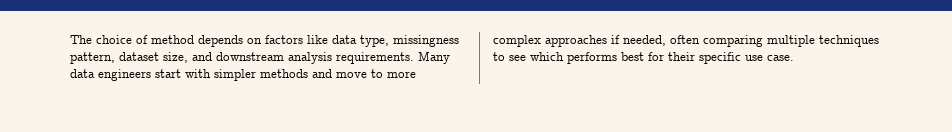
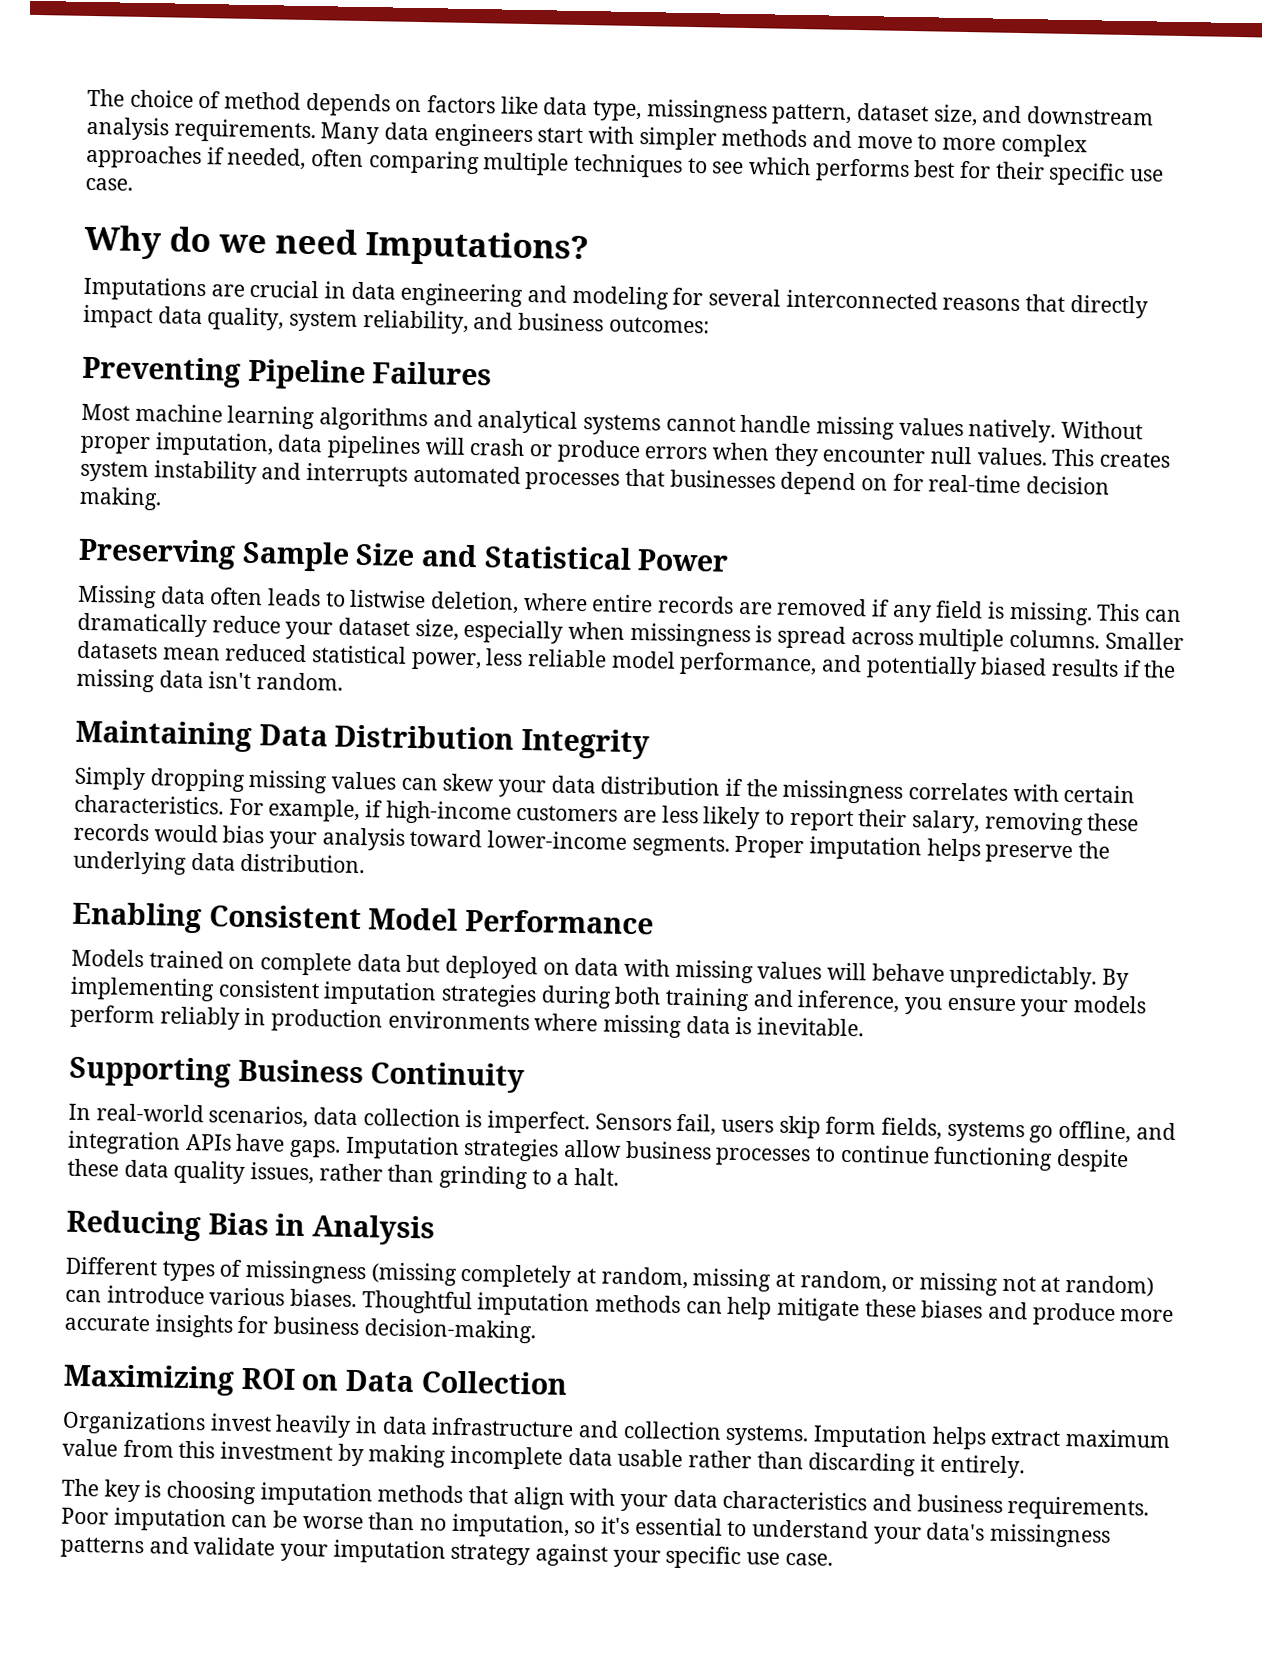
(794, 58) none -> [84,224,589,268] [83,276,1148,319] [83,304,710,334] [82,355,493,391] [81,403,1144,443] [80,432,1171,468] [80,460,1111,496] [79,486,162,511] [78,537,730,572] [77,584,1183,626] [77,612,1184,652] [77,640,1177,680] [76,668,344,693] [75,719,651,760] [74,766,1136,804] [74,794,1140,836] [73,822,1111,864] [73,850,366,875] [72,901,655,935] [71,948,1130,991] [70,976,1147,1018] [70,1004,865,1038] [69,1055,526,1094] [68,1103,1176,1144] [67,1130,1130,1173] [67,1158,620,1190] [66,1209,436,1246] [65,1256,1155,1297] [65,1285,1175,1326] [64,1314,536,1344] [63,1363,567,1396] [62,1410,1172,1450] [62,1438,1025,1479] [61,1478,1150,1521] [61,1507,1112,1548] [60,1536,833,1570] // Why do we need Imputations? // Imputations are crucial in data engineering and modeling for several interconnected reasons that directly impact data quality, system reliability, and business outcomes: // Preventing Pipeline Failures // Most machine learning algorithms and analytical systems cannot handle missing values natively. Without proper imputation, data pipelines will crash or produce errors when they encounter null values. This creates system instability and interrupts automated processes that businesses depend on for real-time decision making. // Preserving Sample Size and Statistical Power // Missing data often leads to listwise deletion, where entire records are removed if any field is missing. This can dramatically reduce your dataset size, especially when missingness is spread across multiple columns. Smaller datasets mean reduced statistical power, less reliable model performance, and potentially biased results if the missing data isn't random. // Maintaining Data Distribution Integrity // Simply dropping missing values can skew your data distribution if the missingness correlates with certain characteristics. For example, if high-income customers are less likely to report their salary, removing these records would bias your analysis toward lower-income segments. Proper imputation helps preserve the underlying data distribution. // Enabling Consistent Model Performance // Models trained on complete data but deployed on data with missing values will behave unpredictably. By implementing consistent imputation strategies during both training and inference, you ensure your models perform reliably in production environments where missing data is inevitable. // Supporting Business Continuity // In real-world scenarios, data collection is imperfect. Sensors fail, users skip form fields, systems go offline, and integration APIs have gaps. Imputation strategies allow business processes to continue functioning despite these data quality issues, rather than grinding to a halt. // Reducing Bias in Analysis // Different types of missingness (missing completely at random, missing at random, or missing not at random) can introduce various biases. Thoughtful imputation methods can help mitigate these biases and produce more accurate insights for business decision-making. // Maximizing ROI on Data Collection // Organizations invest heavily in data infrastructure and collection systems. Imputation helps extract maximum value from this investment by making incomplete data usable rather than discarding it entirely. // The key is choosing imputation methods that align with your data characteristics and business requirements. Poor imputation can be worse than no imputation, so it's essential to understand your data's missingness patterns and validate your imputation strategy against your specific use case.

